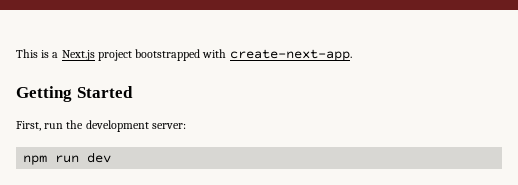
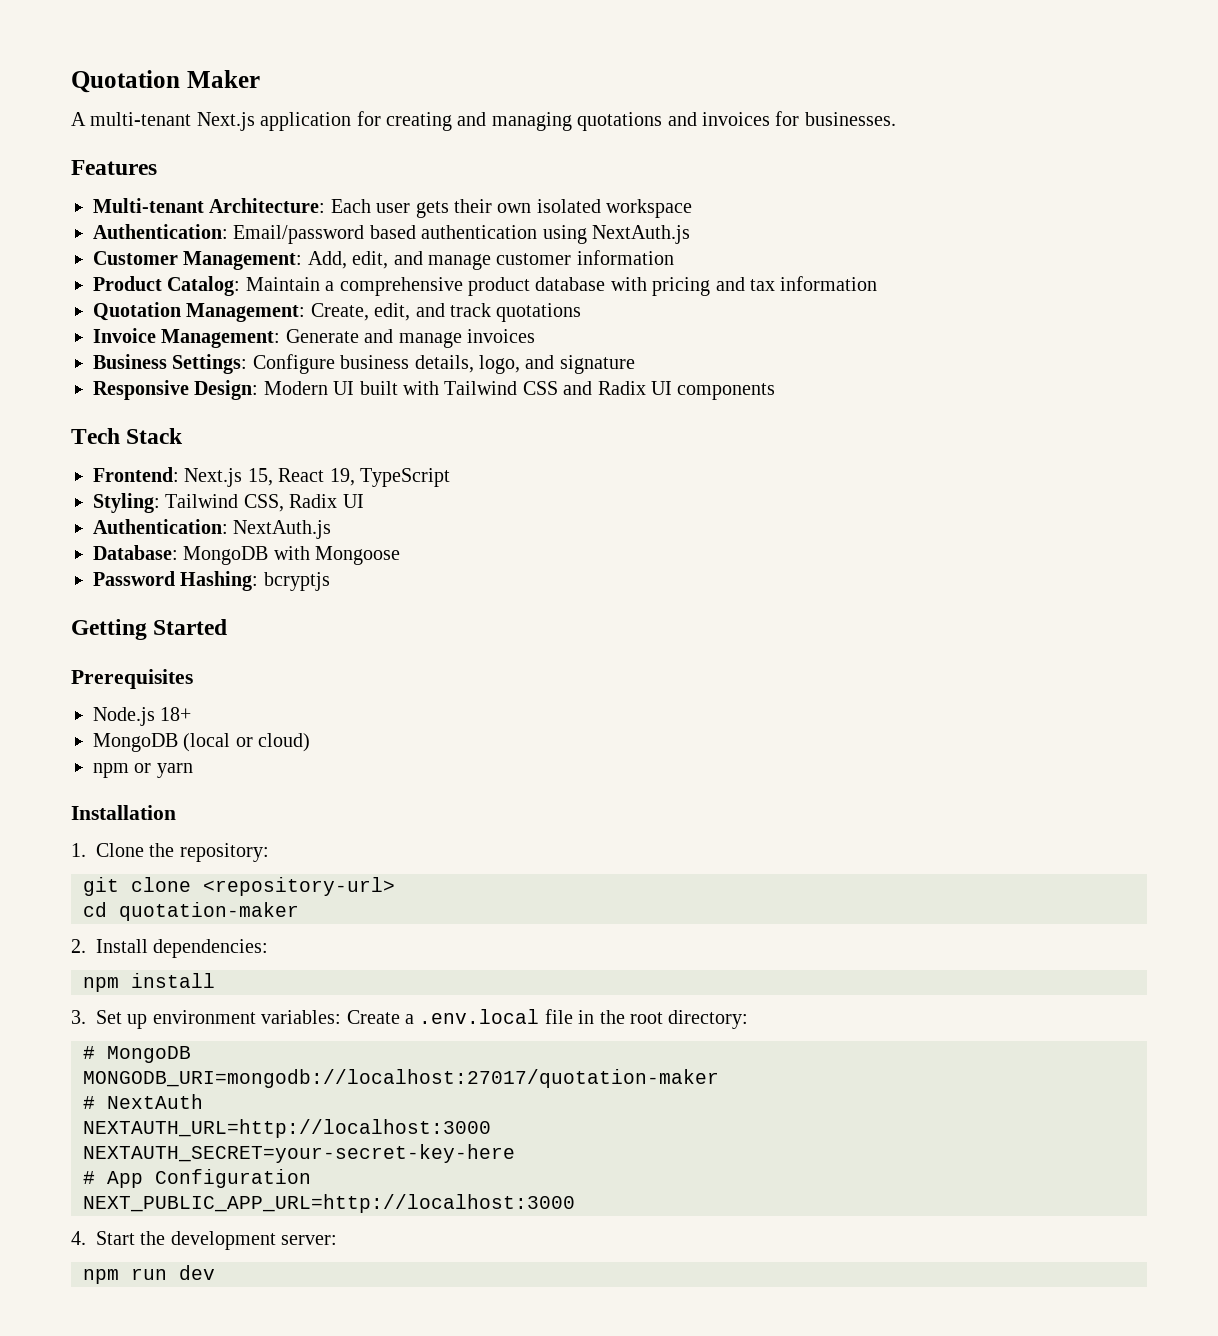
[16,49,352,61] [16,86,133,102] [16,121,64,131] This is a Next.js project bootstrapped with create-next-app. // Getting Started // First, run -> [71,70,260,93] [71,111,896,131] [71,160,157,175] [93,198,693,218] [93,224,690,244] [93,250,674,270] [93,276,878,296] [93,302,582,322] [93,328,535,348] [93,354,635,374] [93,380,776,400] [71,428,184,444] [93,467,450,487] [93,493,364,513] [93,519,332,539] [93,545,401,565] [93,571,330,591] [71,619,228,640] [71,669,193,689] [93,707,192,726] [93,733,311,752] [93,763,193,778] [71,805,176,820] [71,843,269,862] [83,877,395,896] [83,902,299,921] [71,939,269,958] [83,973,215,992] [71,1009,749,1029] [83,1046,191,1063] [83,1069,719,1088] [83,1094,203,1109] [83,1119,491,1138] [83,1144,515,1163] [83,1169,311,1188] [83,1194,575,1213] [71,1231,135,1245] Quotation Maker // A multi-tenant Next.js application for creating and managing quotations and invoices for businesses. // Features // Multi-tenant Architecture: Each user gets their own isolated workspace // Authentication: Email/password based authentication using NextAuth.js // Customer Management: Add, edit, and manage customer information // Product Catalog: Maintain a comprehensive product database with pricing and tax information // Quotation Management: Create, edit, and track quotations // Invoice Management: Generate and manage invoices // Business Settings: Configure business details, logo, and signature // Responsive Design: Modern UI built with Tailwind CSS and Radix UI components // Tech Stack // Frontend: Next.js 15, React 19, TypeScript // Styling: Tailwind CSS, Radix UI // Authentication: NextAuth.js // Database: MongoDB with Mongoose // Password Hashing: bcryptjs // Getting Started // Prerequisites // Node.js 18+ // MongoDB (local or cloud) // npm or yarn // Installation // 1. Clone the repository: // git clone <repository-url> // cd quotation-maker // 2. Install dependencies: // npm install // 3. Set up environment variables: Create a .env.local file in the root directory: // # MongoDB // MONGODB_URI=mongodb://localhost:27017/quotation-maker // # NextAuth // NEXTAUTH_URL=http://localhost:3000 // NEXTAUTH_SECRET=your-secret-key-here // # App Configuration // NEXT_PUBLIC_APP_URL=http://localhost:3000 // 4. Start

